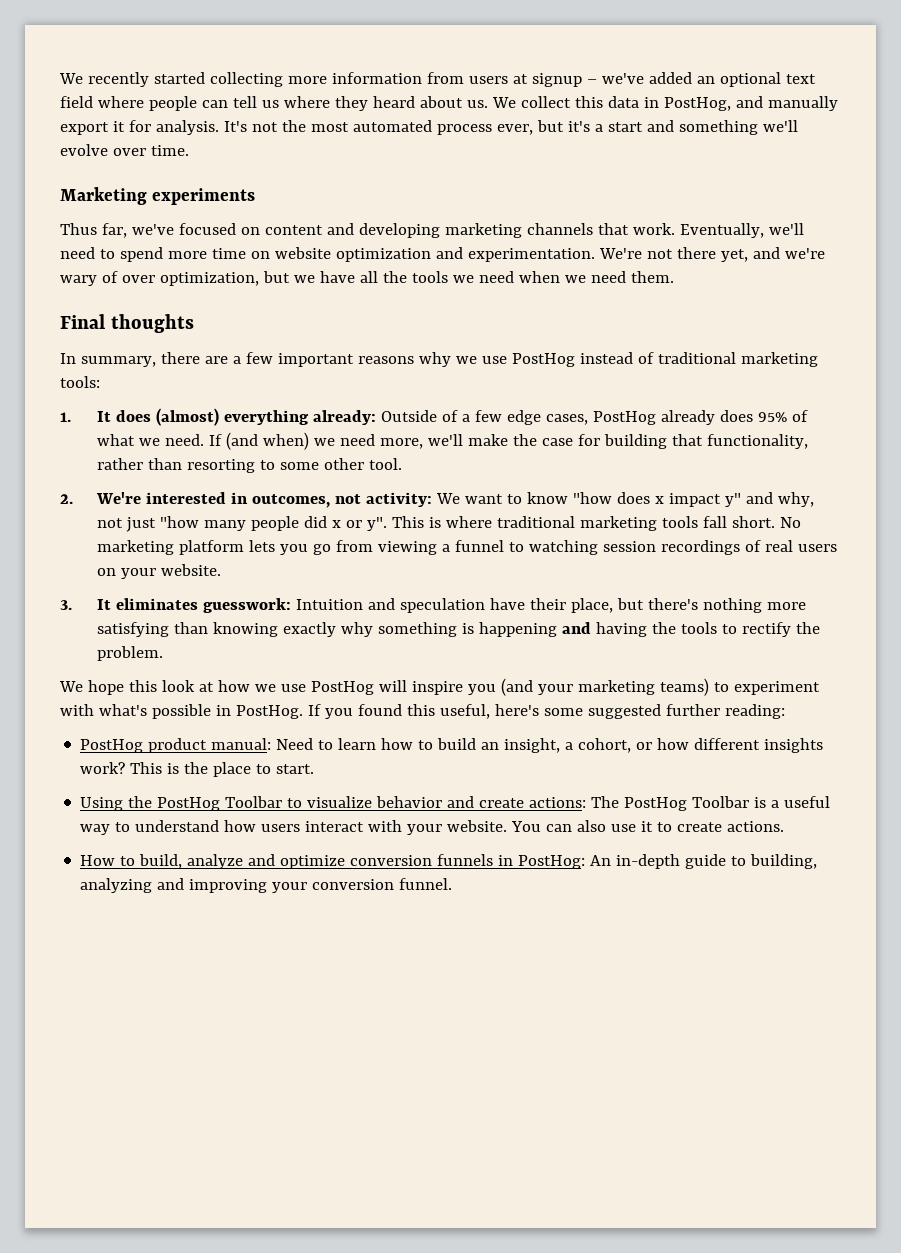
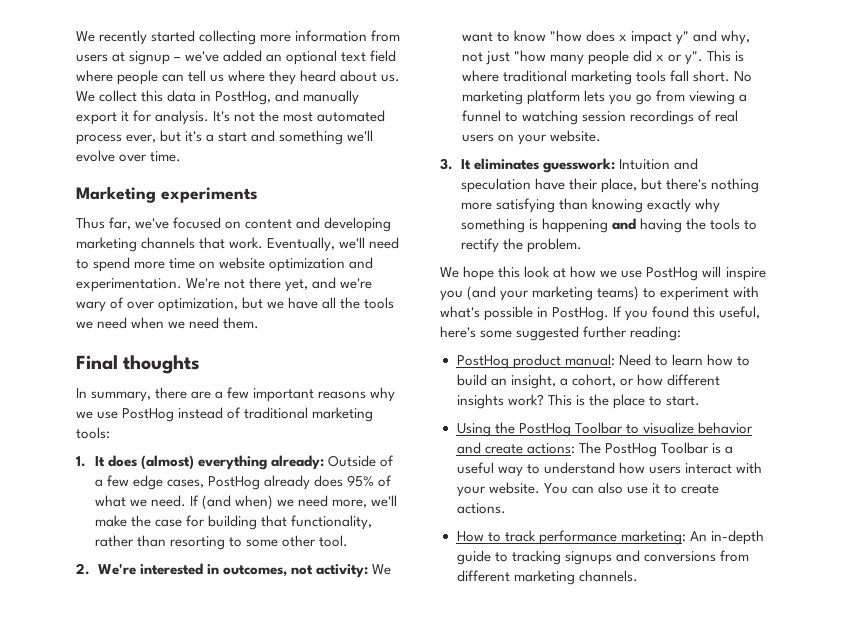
[139,854,818,869] [80,878,453,893] build, analyze and optimize conversion funnels in PostHog: An in-depth guide to building, analyzing and improving your conversion funnel. -> [504,530,764,545] [456,550,749,565] [456,570,638,585] track performance marketing: An in-depth guide to tracking signups and conversions from different marketing channels.

